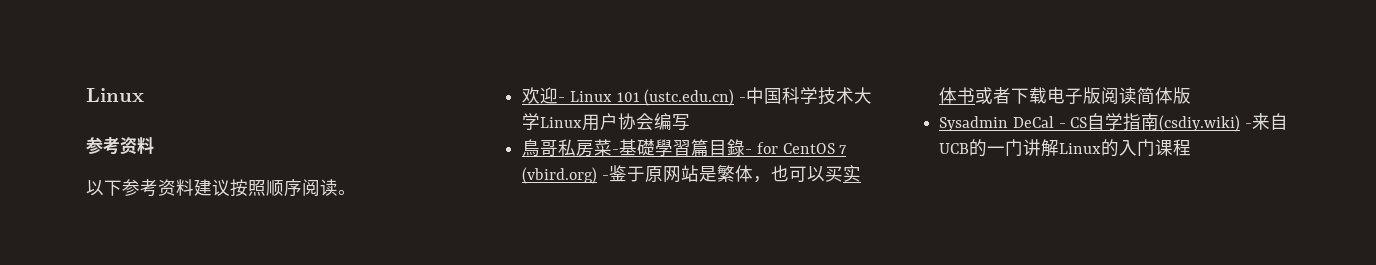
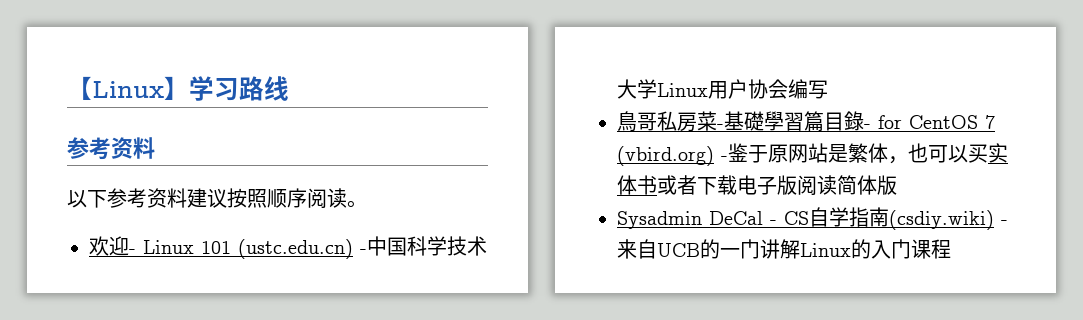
[86,88,144,102] Linux -> [67,76,289,101] 【Linux】学习路线

